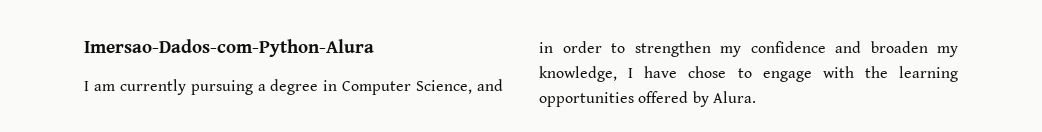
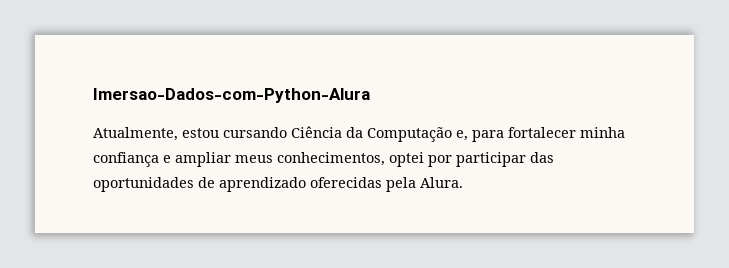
[84,79,504,95] [539,41,958,57] [539,66,958,82] [539,91,709,107] I am currently pursuing a degree in Computer Science, and in order to strengthen my confidence and broaden my knowledge, I have chose to engage with the learning opportunities offered by -> [93,126,625,142] [93,152,554,167] [93,177,416,192] Atualmente, estou cursando Ciência da Computação e, para fortalecer minha confiança e ampliar meus conhecimentos, optei por participar das oportunidades de aprendizado oferecidas pela

